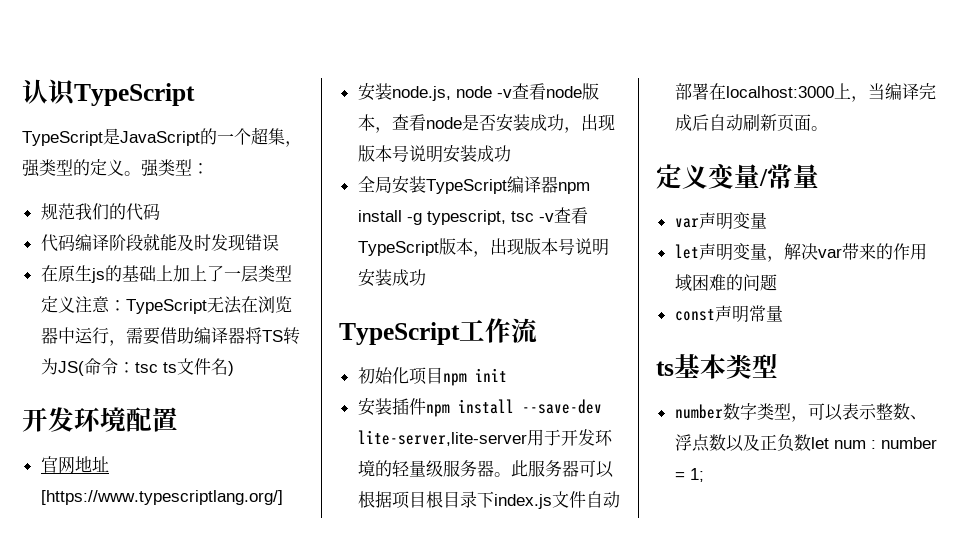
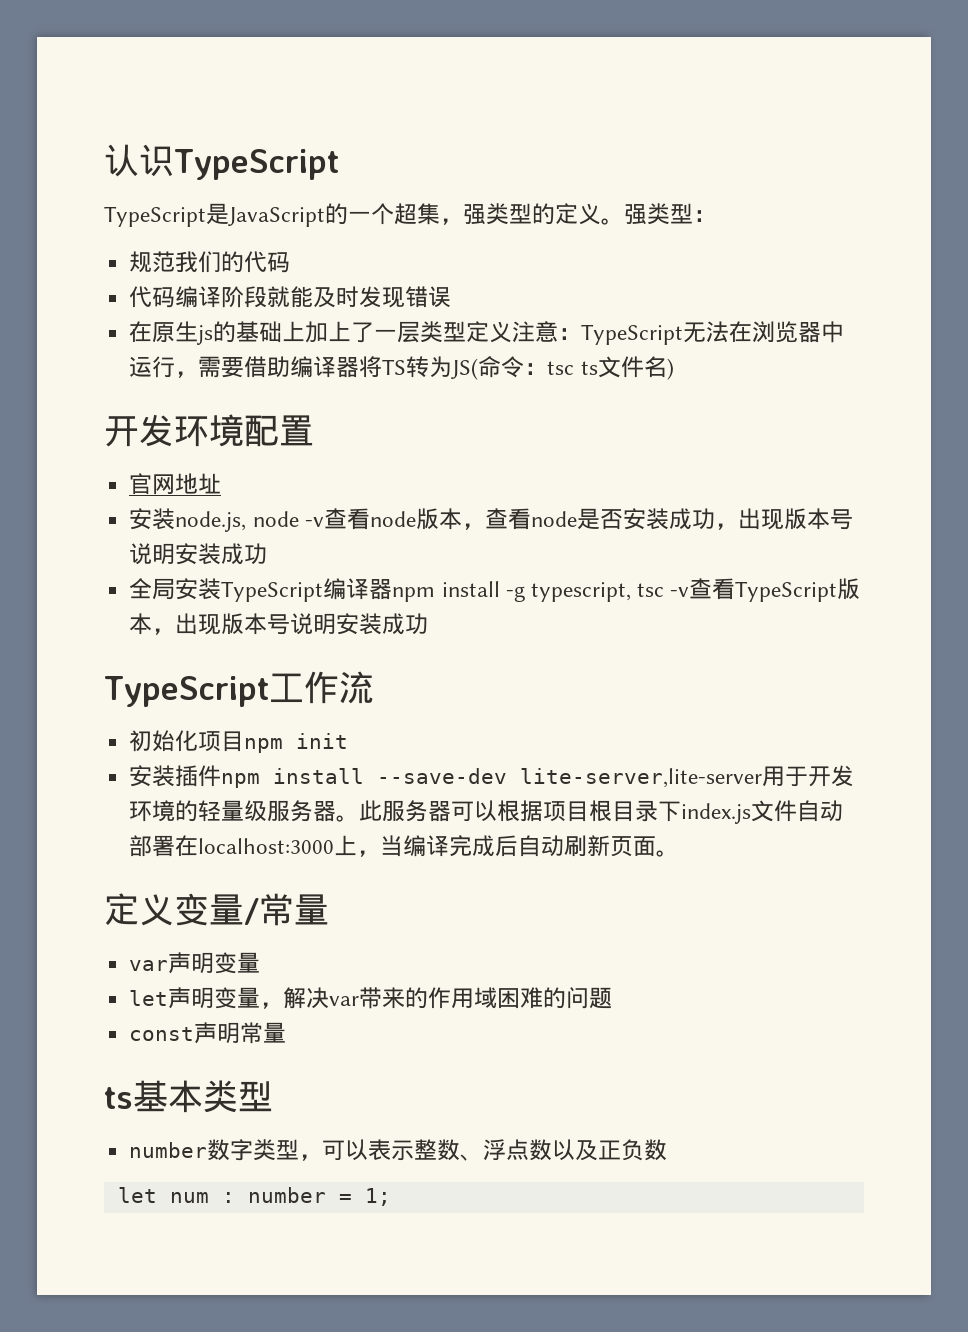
[40,490,283,505] [https://www.typescriptlang.org/] -> (222, 483) none
(811, 442) none -> (668, 1150) //

